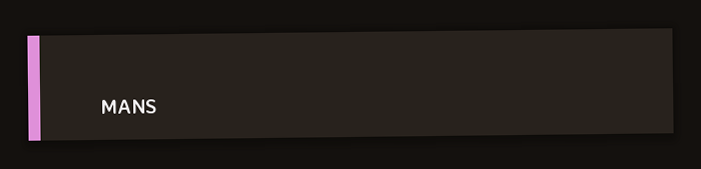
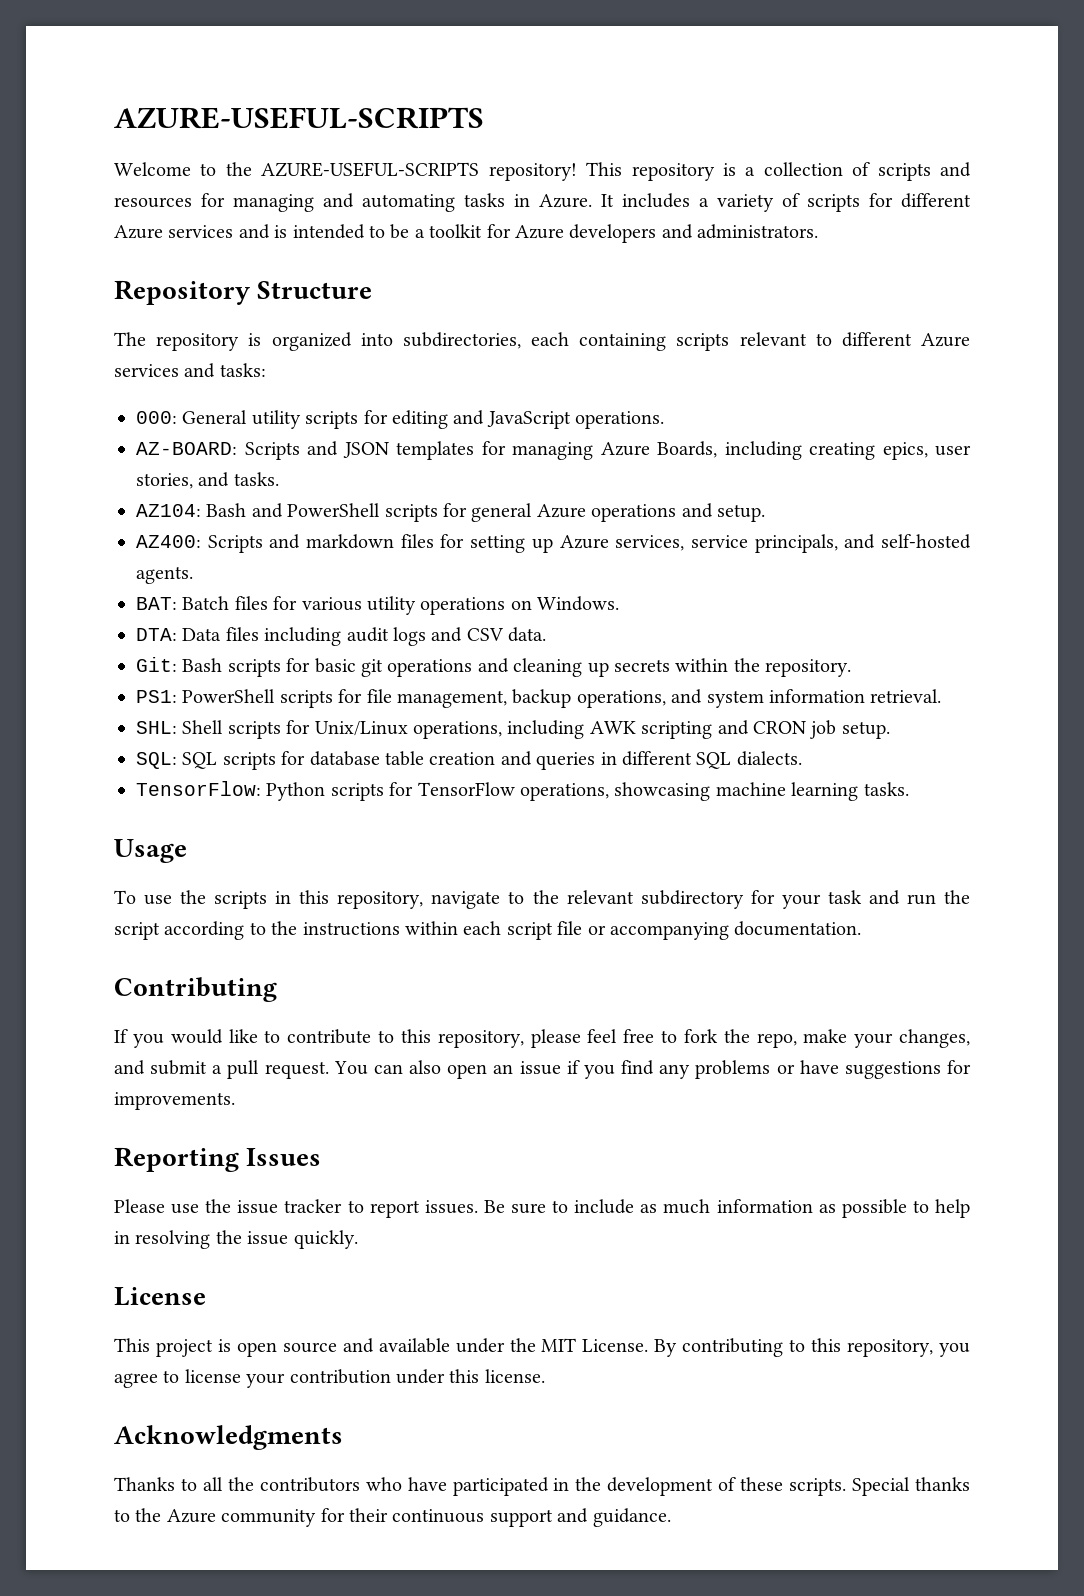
[100,99,157,114] MANS -> [114,107,484,129] [114,162,971,181] [114,193,971,212] [114,224,819,243] [114,280,373,305] [114,332,970,351] [114,363,266,378] [136,410,665,429] [136,441,971,460] [136,472,279,489] [136,503,765,522] [136,534,971,553] [136,566,193,584] [136,596,620,615] [136,627,547,646] [136,657,852,677] [136,689,942,708] [136,720,890,739] [136,751,802,770] [136,781,909,801] [114,839,187,863] [114,890,970,909] [114,921,862,940] [114,977,277,1002] [114,1029,971,1048] [114,1060,971,1079] [114,1092,235,1110] [114,1147,322,1172] [114,1199,970,1218] [114,1230,358,1249] [114,1287,206,1306] [114,1338,970,1357] [114,1369,545,1388] [114,1425,343,1450] [114,1477,970,1496] [114,1508,671,1527] AZURE-USEFUL-SCRIPTS // Welcome to the AZURE-USEFUL-SCRIPTS repository! This repository is a collection of scripts and resources for managing and automating tasks in Azure. It includes a variety of scripts for different Azure services and is intended to be a toolkit for Azure developers and administrators. // Repository Structure // The repository is organized into subdirectories, each containing scripts relevant to different Azure services and tasks: // 000: General utility scripts for editing and JavaScript operations. // AZ-BOARD: Scripts and JSON templates for managing Azure Boards, including creating epics, user stories, and tasks. // AZ104: Bash and PowerShell scripts for general Azure operations and setup. // AZ400: Scripts and markdown files for setting up Azure services, service principals, and self-hosted agents. // BAT: Batch files for various utility operations on Windows. // DTA: Data files including audit logs and CSV data. // Git: Bash scripts for basic git operations and cleaning up secrets within the repository. // PS1: PowerShell scripts for file management, backup operations, and system information retrieval. // SHL: Shell scripts for Unix/Linux operations, including AWK scripting and CRON job setup. // SQL: SQL scripts for database table creation and queries in different SQL dialects. // TensorFlow: Python scripts for TensorFlow operations, showcasing machine learning tasks. // Usage // To use the scripts in this repository, navigate to the relevant subdirectory for your task and run the script according to the instructions within each script file or accompanying documentation. // Contributing // If you would like to contribute to this repository, please feel free to fork the repo, make your changes, and submit a pull request. You can also open an issue if you find any problems or have suggestions for improvements. // Reporting Issues // Please use the issue tracker to report issues. Be sure to include as much information as possible to help in resolving the issue quickly. // License // This project is open source and available under the MIT License. By contributing to this repository, you agree to license your contribution under this license. // Acknowledgments // Thanks to all the contributors who have participated in the development of these scripts. Special thanks to the Azure community for their continuous support and guidance.

